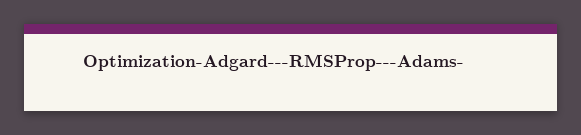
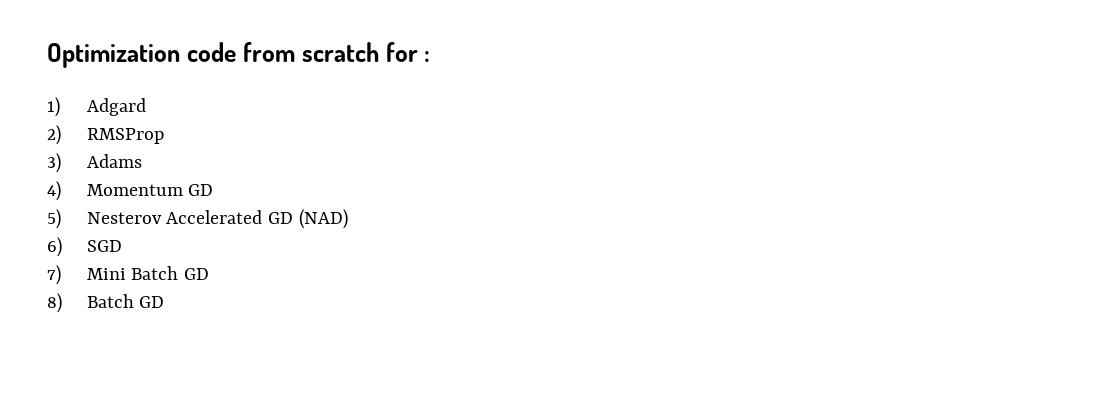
[83,54,464,71] Optimization-Adgard---RMSProp---Adams- -> [47,42,431,68] [47,97,146,117] [47,125,164,145] [47,153,142,173] [47,181,214,201] [47,209,348,229] [47,237,122,257] [47,265,210,285] [47,293,165,313] Optimization code from scratch for : // 1) Adgard // 2) RMSProp // 3) Adams // 4) Momentum GD // 5) Nesterov Accelerated GD (NAD) // 6) SGD // 7) Mini Batch GD // 8) Batch GD

